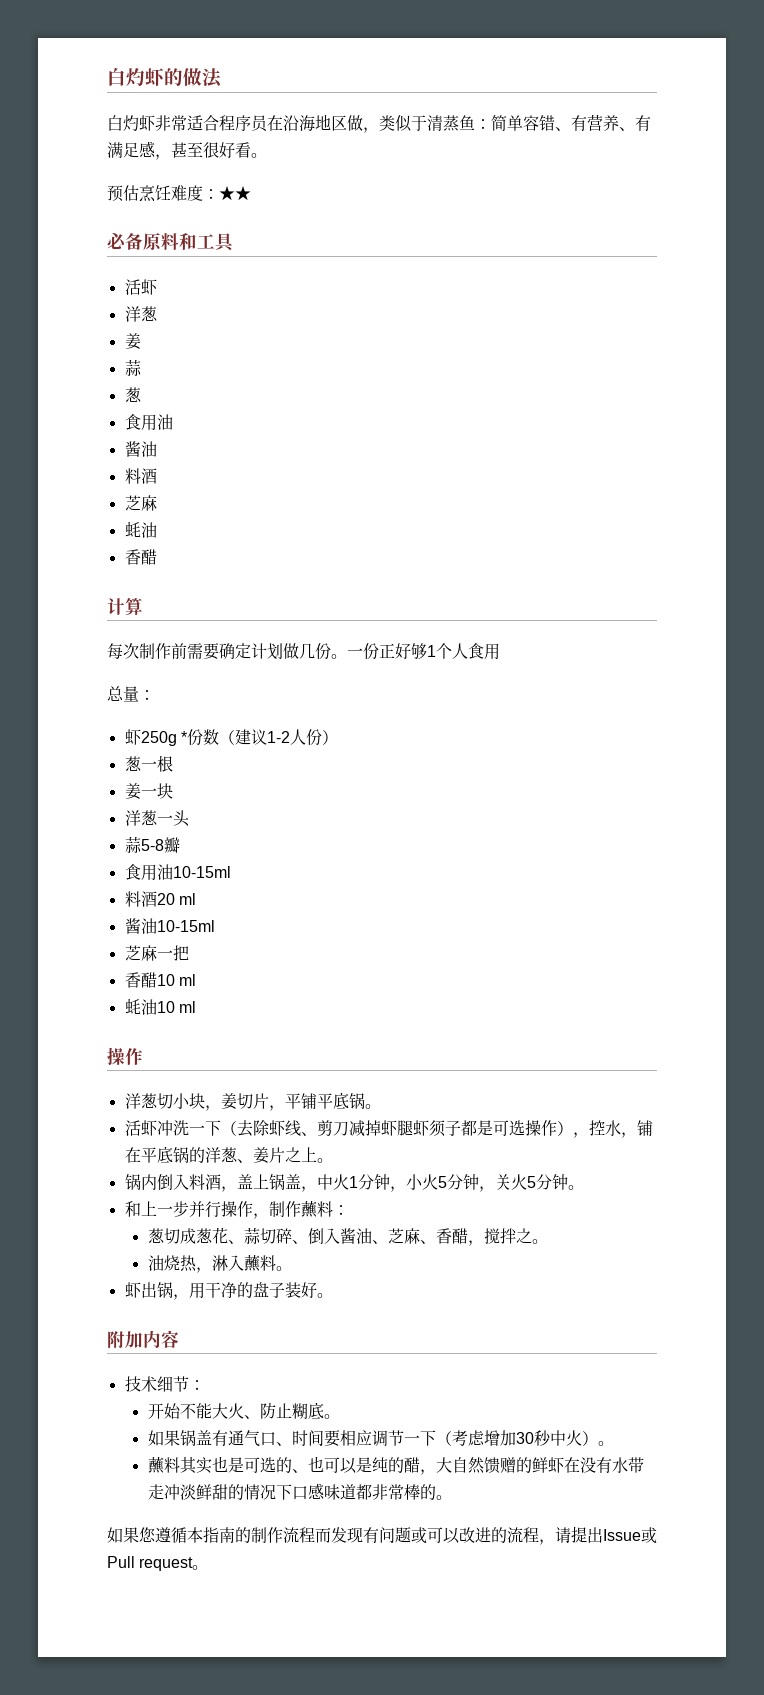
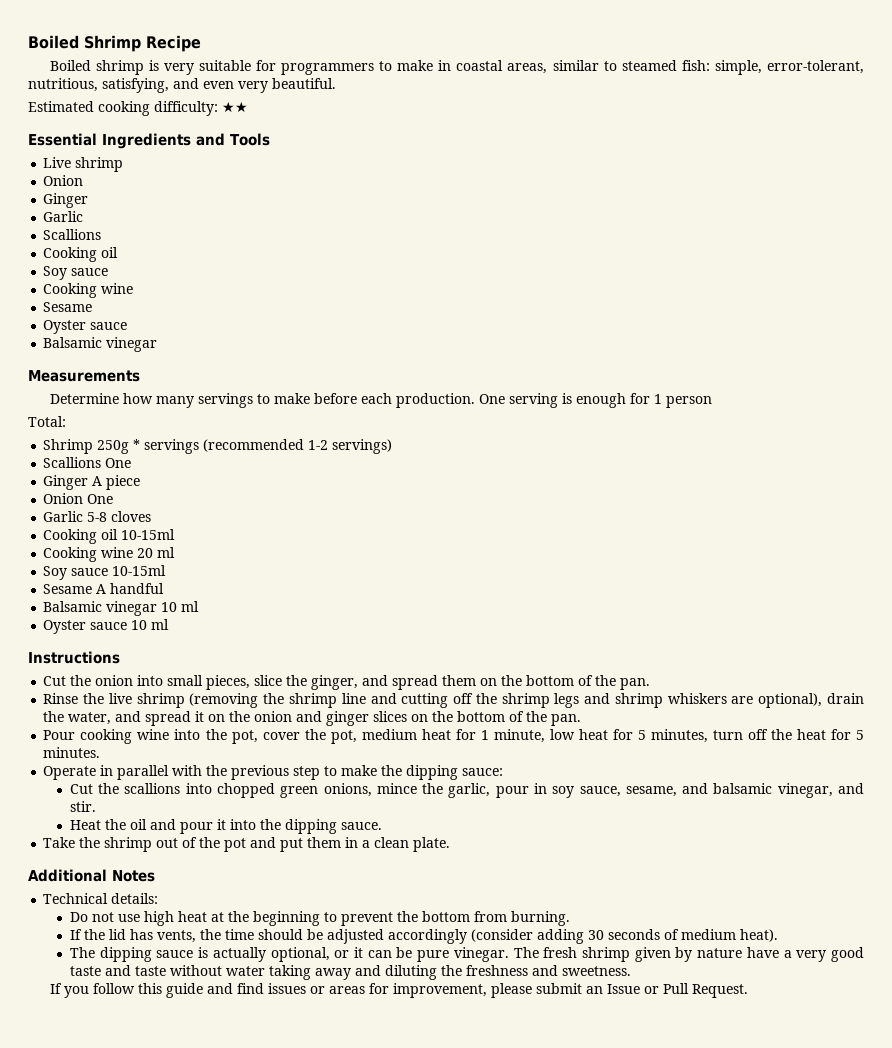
[107,68,222,88] [107,114,651,133] [107,141,267,160] [107,185,251,202] [107,233,235,252] [124,279,157,295] [124,306,158,322] [124,333,142,350] [124,359,142,376] [124,387,142,403] [124,414,173,431] [124,441,157,457] [124,468,157,484] [124,495,157,511] [124,521,157,538] [124,549,157,565] [107,597,143,615] [107,643,500,660] [107,686,155,702] [124,729,338,746] [124,755,173,772] [124,783,173,800] [124,810,190,827] [124,836,180,853] [124,864,231,881] [124,891,157,907] 白灼虾的做法 // 白灼虾非常适合程序员在沿海地区做，类似于清蒸鱼：简单容错、有营养、有满足感，甚至很好看。 // 预估烹饪难度：★★ // 必备原料和工具 // 活虾 // 洋葱 // 姜 // 蒜 // 葱 // 食用油 // 酱油 // 料酒 // 芝麻 // 蚝油 // 香醋 // 计算 // 每次制作前需要确定计划做几份。一份正好够1个人食用 // 总量： // 虾250g *份数（建议1-2人份） // 葱一根 // 姜一块 // 洋葱一头 // 蒜5-8瓣 // 食用油10-15ml // 料酒 -> [28,35,201,52] [49,60,865,75] [28,78,336,93] [28,101,248,116] [28,133,270,149] [43,157,124,172] [43,175,84,186] [43,193,89,208] [43,211,84,222] [43,229,102,240] [43,247,119,262] [43,266,109,280] [43,283,134,298] [43,302,93,312] [43,320,128,334] [43,337,158,352] [28,370,140,382] [49,393,712,408] [28,416,66,427] [43,439,393,454] [43,457,132,468] [43,475,141,490] [43,493,114,504] [43,511,152,522] [43,529,176,544] [43,547,134,562] Boiled Shrimp Recipe // Boiled shrimp is very suitable for programmers to make in coastal areas, similar to steamed fish: simple, error-tolerant, nutritious, satisfying, and even very beautiful. // Estimated cooking difficulty: ★★ // Essential Ingredients and Tools // Live shrimp // Onion // Ginger // Garlic // Scallions // Cooking oil // Soy sauce // Cooking wine // Sesame // Oyster sauce // Balsamic vinegar // Measurements // Determine how many servings to make before each production. One serving is enough for 1 person // Total: // Shrimp 250g * servings (recommended 1-2 servings) // Scallions One // Ginger A piece // Onion One // Garlic 5-8 cloves // Cooking oil 10-15ml // Cooking wine
[124,918,215,934] [124,945,189,961] [124,972,196,988] [124,998,196,1015] [107,1047,143,1065] [124,1092,381,1111] [124,1120,653,1138] [124,1146,333,1164] [124,1174,584,1192] [124,1200,349,1219] [147,1227,548,1246] [147,1254,292,1273] [124,1282,333,1300] [107,1330,179,1349] [124,1376,205,1392] [147,1402,340,1419] [147,1430,614,1447] [147,1456,644,1475] [147,1483,452,1500] [107,1526,657,1545] [107,1556,209,1571] 酱油10-15ml // 芝麻一把 // 香醋10 ml // 蚝油10 ml // 操作 // 洋葱切小块，姜切片，平铺平底锅。 // 活虾冲洗一下（去除虾线、剪刀减掉虾腿虾须子都是可选操作），控水，铺在平底锅的洋葱、姜片之上。 // 锅内倒入料酒，盖上锅盖，中火1分钟，小火5分钟，关火5分钟。 // 和上一步并行操作，制作蘸料： // 葱切成葱花、蒜切碎、倒入酱油、芝麻、香醋，搅拌之。 // 油烧热，淋入蘸料。 // 虾出锅，用干净的盘子装好。 // 附加内容 // 技术细节： // 开始不能大火、防止糊底。 // 如果锅盖有通气口、时间要相应调节一下（考虑增加30秒中火）。 // 蘸料其实也是可选的、也可以是纯的醋，大自然馈赠的鲜虾在没有水带走冲淡鲜甜的情况下口感味道都非常棒的。 // 如果您遵循本指南的制作流程而发现有问题或可以改进的流程，请提出Issue或Pull request。 -> [43,565,167,580] [43,583,165,594] [43,601,200,616] [43,619,170,634] [28,651,120,664] [43,675,651,690] [43,693,864,708] [43,711,582,726] [43,729,864,744] [43,747,101,758] [43,765,504,780] [69,783,864,798] [69,801,96,812] [69,819,382,834] [43,837,451,852] [28,869,155,882] [43,893,159,904] [69,911,570,926] [69,929,778,944] [69,947,865,962] [69,965,631,980] [49,983,748,998] Soy sauce 10-15ml // Sesame A handful // Balsamic vinegar 10 ml // Oyster sauce 10 ml // Instructions // Cut the onion into small pieces, slice the ginger, and spread them on the bottom of the pan. // Rinse the live shrimp (removing the shrimp line and cutting off the shrimp legs and shrimp whiskers are optional), drain the water, and spread it on the onion and ginger slices on the bottom of the pan. // Pour cooking wine into the pot, cover the pot, medium heat for 1 minute, low heat for 5 minutes, turn off the heat for 5 minutes. // Operate in parallel with the previous step to make the dipping sauce: // Cut the scallions into chopped green onions, mince the garlic, pour in soy sauce, sesame, and balsamic vinegar, and stir. // Heat the oil and pour it into the dipping sauce. // Take the shrimp out of the pot and put them in a clean plate. // Additional Notes // Technical details: // Do not use high heat at the beginning to prevent the bottom from burning. // If the lid has vents, the time should be adjusted accordingly (consider adding 30 seconds of medium heat). // The dipping sauce is actually optional, or it can be pure vinegar. The fresh shrimp given by nature have a very good taste and taste without water taking away and diluting the freshness and sweetness. // If you follow this guide and find issues or areas for improvement, please submit an Issue or Pull Request.

